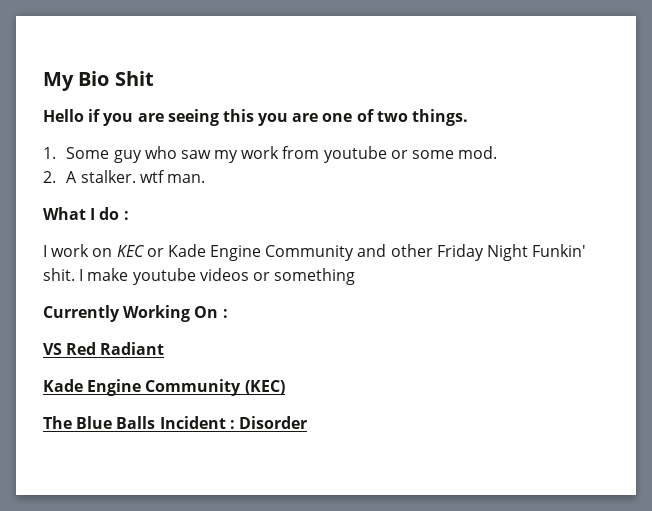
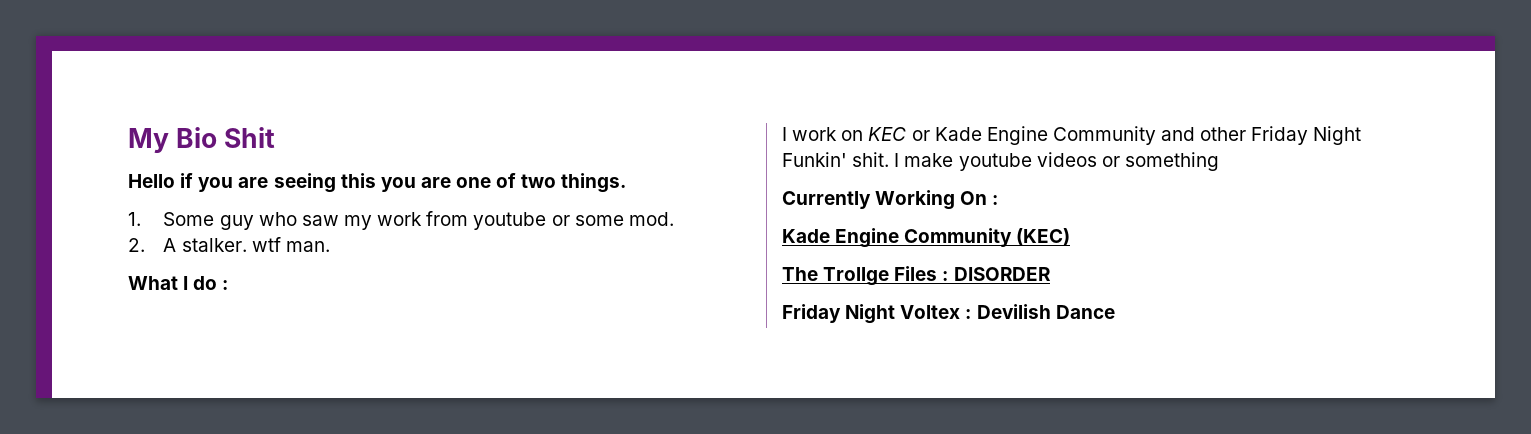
[43,342,165,355] // VS Red Radiant -> (999, 200) none
[76,416,307,429] Blue Balls Incident : Disorder -> [823,266,1051,286] [782,304,1115,324] Trollge Files : DISORDER // Friday Night Voltex : Devilish Dance

